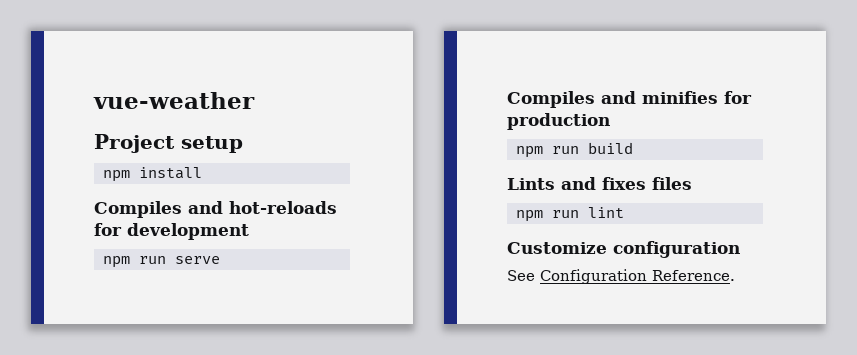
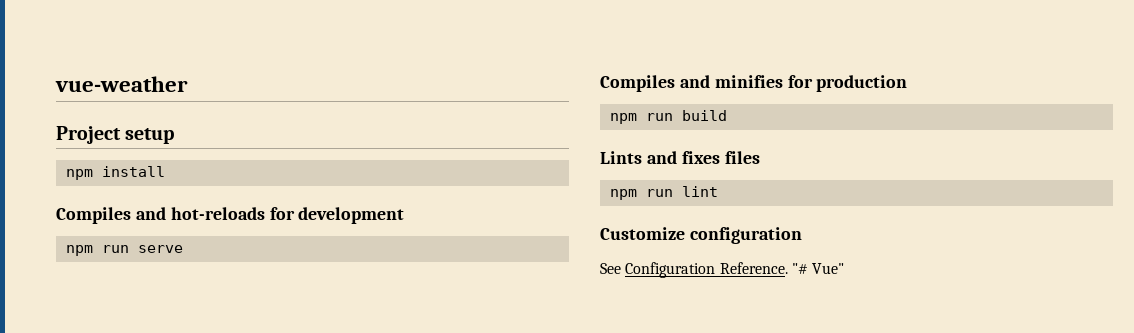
(735, 275) none -> [791,263,845,274] "# Vue"

